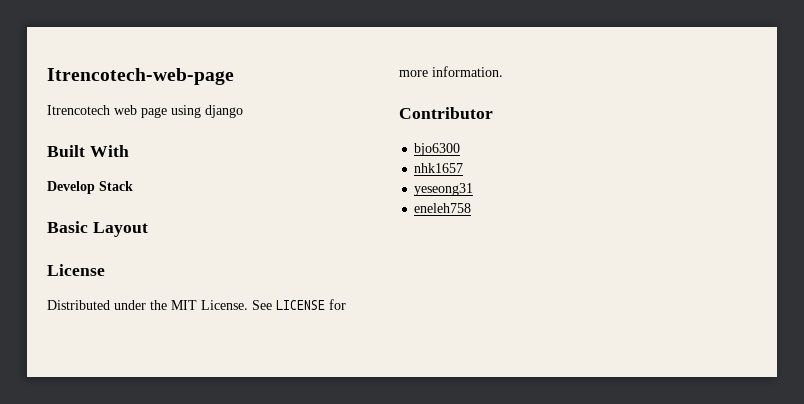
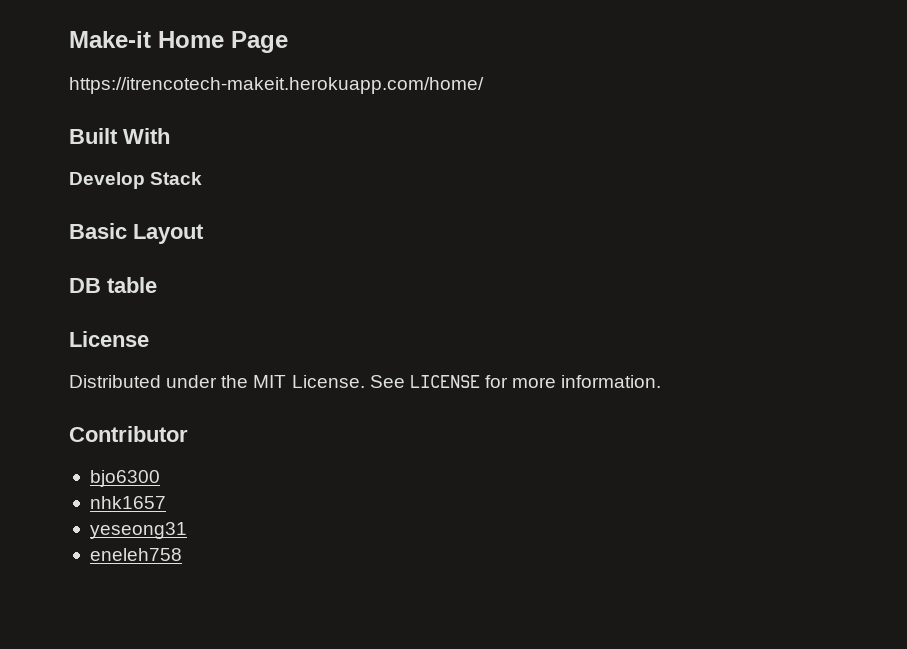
[47,68,234,85] [47,105,243,118] Itrencotech-web-page // Itrencotech web page using django -> [69,31,288,53] [69,77,484,94] Make-it Home Page // https://itrencotech-makeit.herokuapp.com/home/
(148, 229) none -> [69,277,157,293] // DB table

